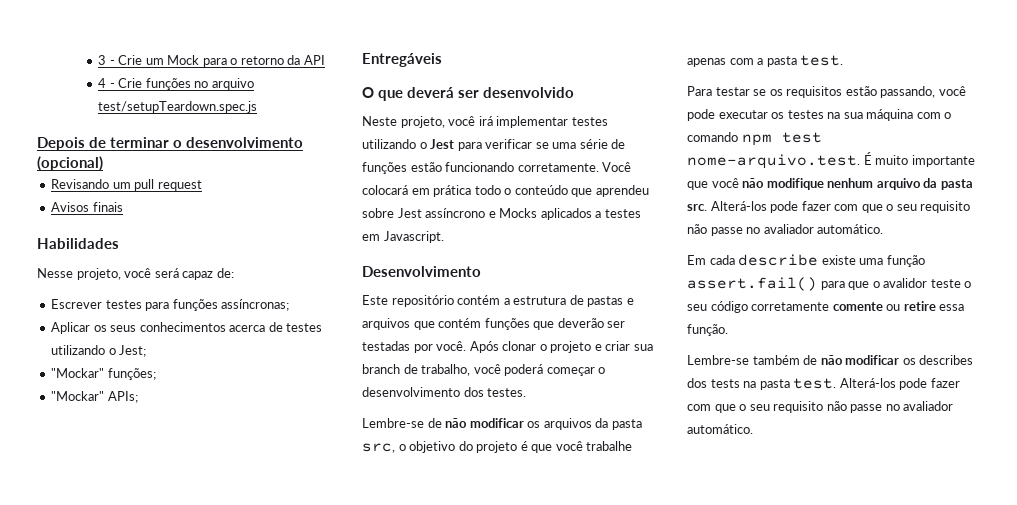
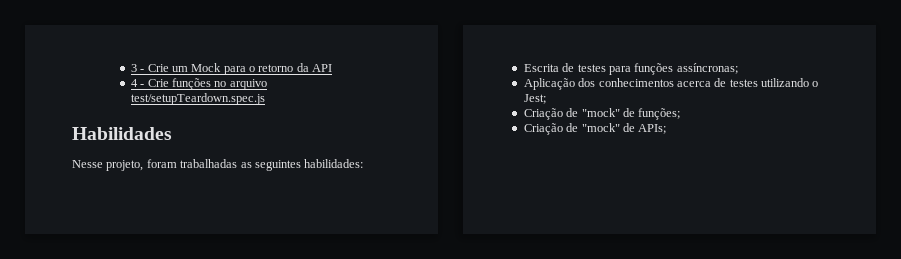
[37,137,304,151] [37,156,103,171] [51,179,202,191] [51,202,123,212] [37,238,119,249] [37,268,234,280] [51,299,103,309] Depois de terminar o desenvolvimento (opcional) // Revisando um pull request // Avisos finais // Habilidades // Nesse projeto, você será capaz de: // Escrever -> [72,127,172,140] [72,159,364,171] [523,63,575,72] Habilidades // Nesse projeto, foram trabalhadas as seguintes habilidades: // Escrita de
[51,322,137,334] Aplicar os seus -> [523,78,596,90] Aplicação dos
[51,368,156,380] [51,391,138,403] [362,53,442,67] [362,87,574,101] [362,116,608,128] [362,139,626,151] [362,162,632,174] [362,185,649,197] [362,208,641,220] [362,231,444,243] [362,266,481,277] [362,295,634,307] [362,318,626,330] [362,341,653,353] [362,364,606,376] [362,387,527,397] [362,418,642,430] [362,441,633,453] [687,55,844,67] [687,86,966,98] [687,109,952,121] [687,132,822,146] [687,152,975,169] [687,178,973,190] [687,201,971,213] [687,224,884,236] [687,254,925,267] [687,277,972,291] [687,301,965,313] [687,324,728,336] [687,355,974,365] [687,378,960,390] [687,401,954,413] [687,424,753,434] "Mockar" funções; // "Mockar" APIs; // Entregáveis // O que deverá ser desenvolvido // Neste projeto, você irá implementar testes utilizando o Jest para verificar se uma série de funções estão funcionando corretamente. Você colocará em prática todo o conteúdo que aprendeu sobre Jest assíncrono e Mocks aplicados a testes em Javascript. // Desenvolvimento // Este repositório contém a estrutura de pastas e arquivos que contém funções que deverão ser testadas por você. Após clonar o projeto e criar sua branch de trabalho, você poderá começar o desenvolvimento dos testes. // Lembre-se de não modificar os arquivos da pasta src, o objetivo do projeto é que você trabalhe apenas com a pasta test. // Para testar se os requisitos estão passando, você pode executar os testes na sua máquina com o comando npm test nome-arquivo.test. É muito importante que você não modifique nenhum arquivo da pasta src. Alterá-los pode fazer com que o seu requisito não passe no avaliador automático. // Em cada describe existe uma função assert.fail() para que o avalidor teste o seu código corretamente comente ou retire essa função. // Lembre-se também de não modificar os describes dos tests na pasta test. Alterá-los pode fazer com que o seu requisito não passe no avaliador automático. -> [523,108,681,120] [523,123,667,135] Criação de "mock" de funções; // Criação de "mock" de APIs;

